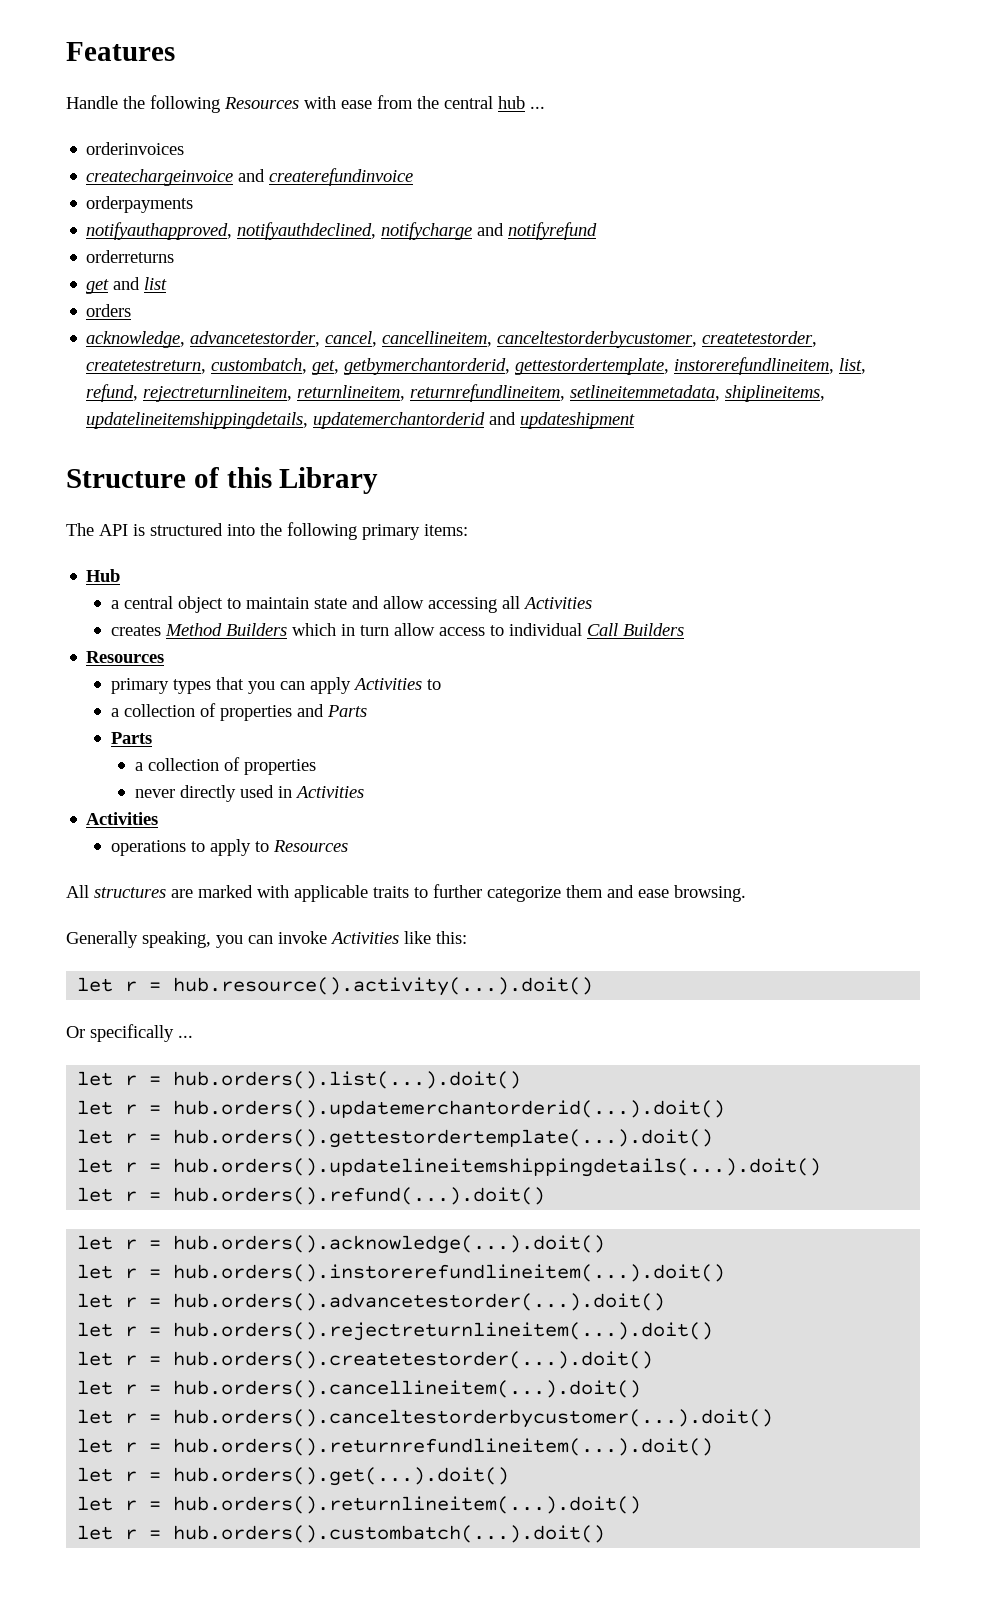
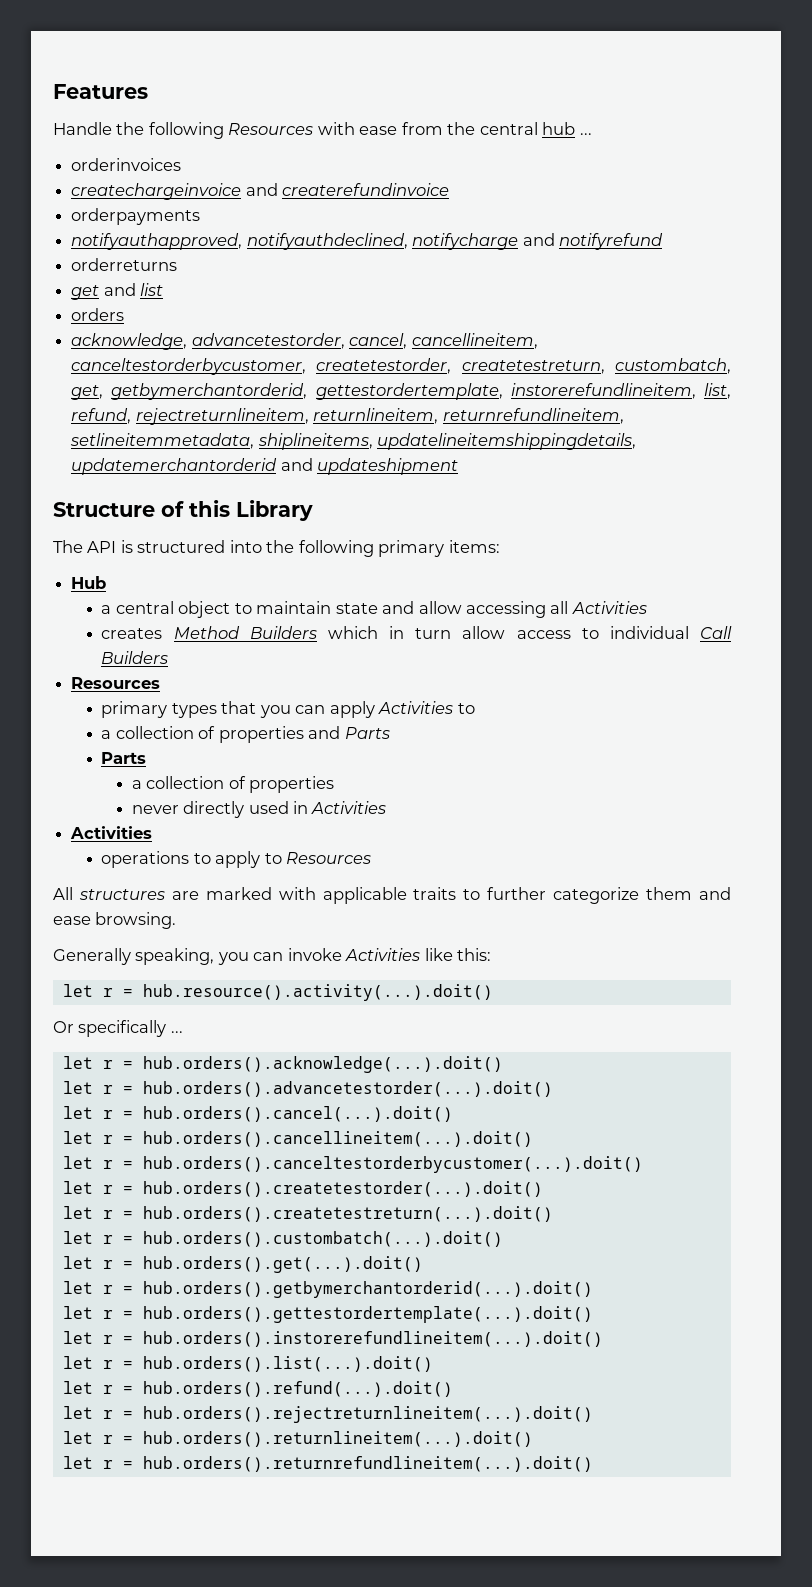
[77,1071,522,1089] [77,1100,726,1118] [77,1129,714,1148] [77,1158,822,1177] [77,1187,546,1205] // let r = hub.orders().list(...).doit() // let r = hub.orders().updatemerchantorderid(...).doit() // let r = hub.orders().gettestordertemplate(...).doit() // let r = hub.orders().updatelineitemshippingdetails(...).doit() // let r = hub.orders().refund(...).doit() -> (183, 1032) none
[77,1264,726,1282] // let r = hub.orders().instorerefundlineitem(...).doit() -> (503, 1064) none
[173,1322,714,1341] [77,1351,654,1369] hub.orders().rejectreturnlineitem(...).doit() // let r = hub.orders().createtestorder(...).doit() -> [142,1106,453,1122] hub.orders().cancel(...).doit()
[173,1438,714,1456] [77,1467,510,1486] hub.orders().returnrefundlineitem(...).doit() // let r = hub.orders().get(...).doit() -> [142,1181,543,1197] [62,1206,553,1222] [62,1231,503,1247] [62,1256,423,1273] [62,1281,593,1298] [62,1306,593,1323] [62,1331,603,1347] [62,1356,433,1372] [62,1381,453,1397] [62,1406,593,1423] hub.orders().createtestorder(...).doit() // let r = hub.orders().createtestreturn(...).doit() // let r = hub.orders().custombatch(...).doit() // let r = hub.orders().get(...).doit() // let r = hub.orders().getbymerchantorderid(...).doit() // let r = hub.orders().gettestordertemplate(...).doit() // let r = hub.orders().instorerefundlineitem(...).doit() // let r = hub.orders().list(...).doit() // let r = hub.orders().refund(...).doit() // let r = hub.orders().rejectreturnlineitem(...).doit()
[173,1525,606,1543] hub.orders().custombatch(...).doit() -> [142,1456,593,1472] hub.orders().returnrefundlineitem(...).doit()

